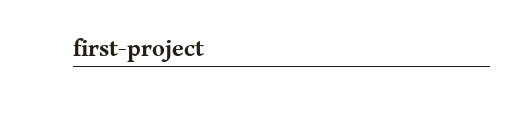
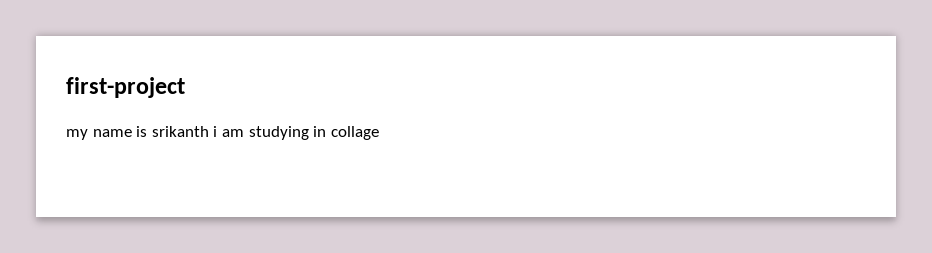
(204, 50) none -> [66,126,379,140] // my name is srikanth i am studying in collage

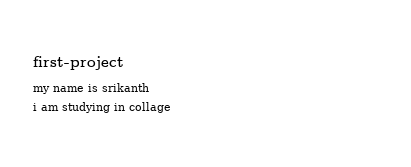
(209, 131) none -> (149, 87) //

